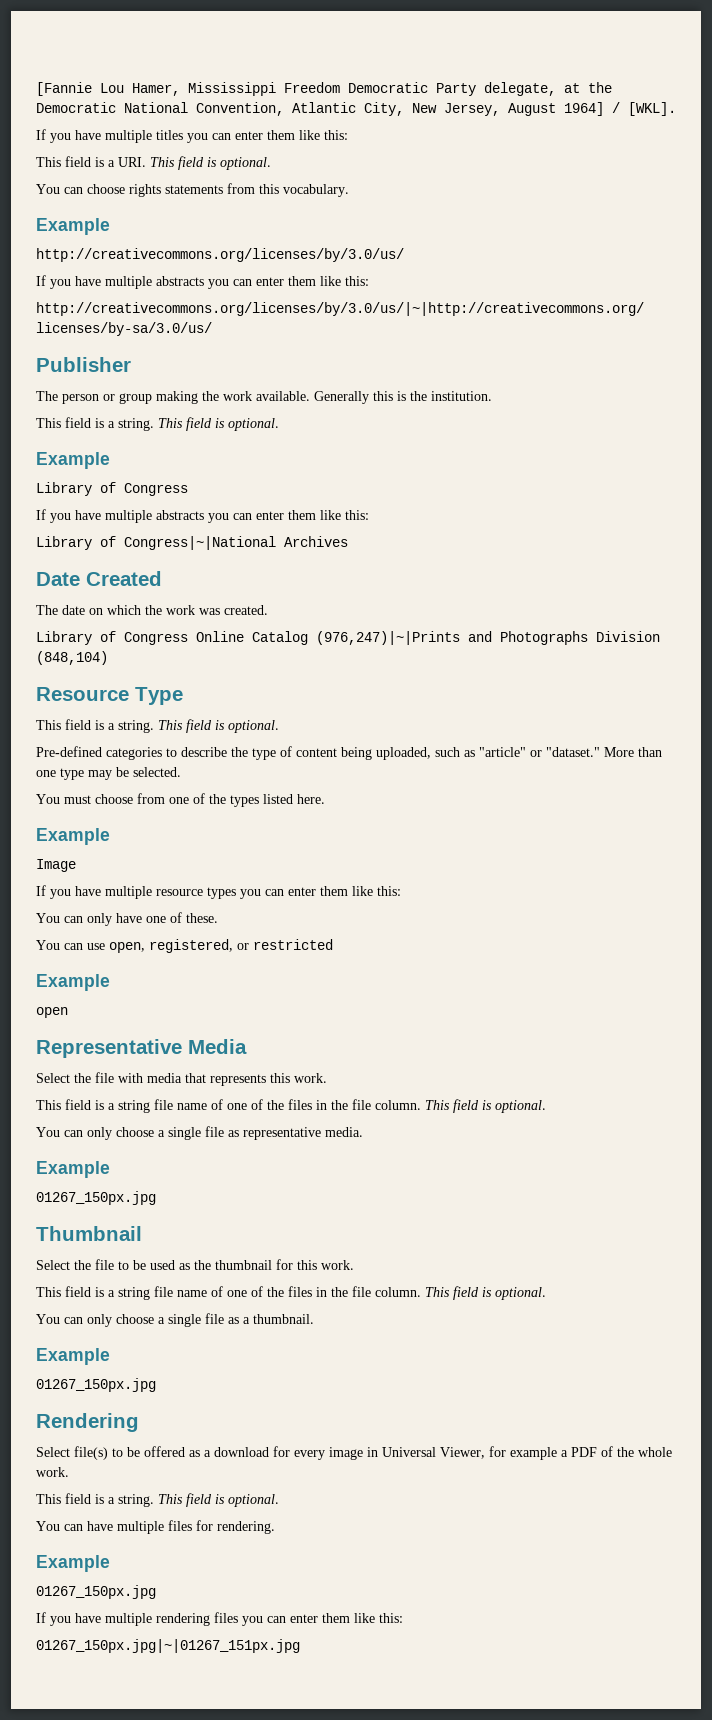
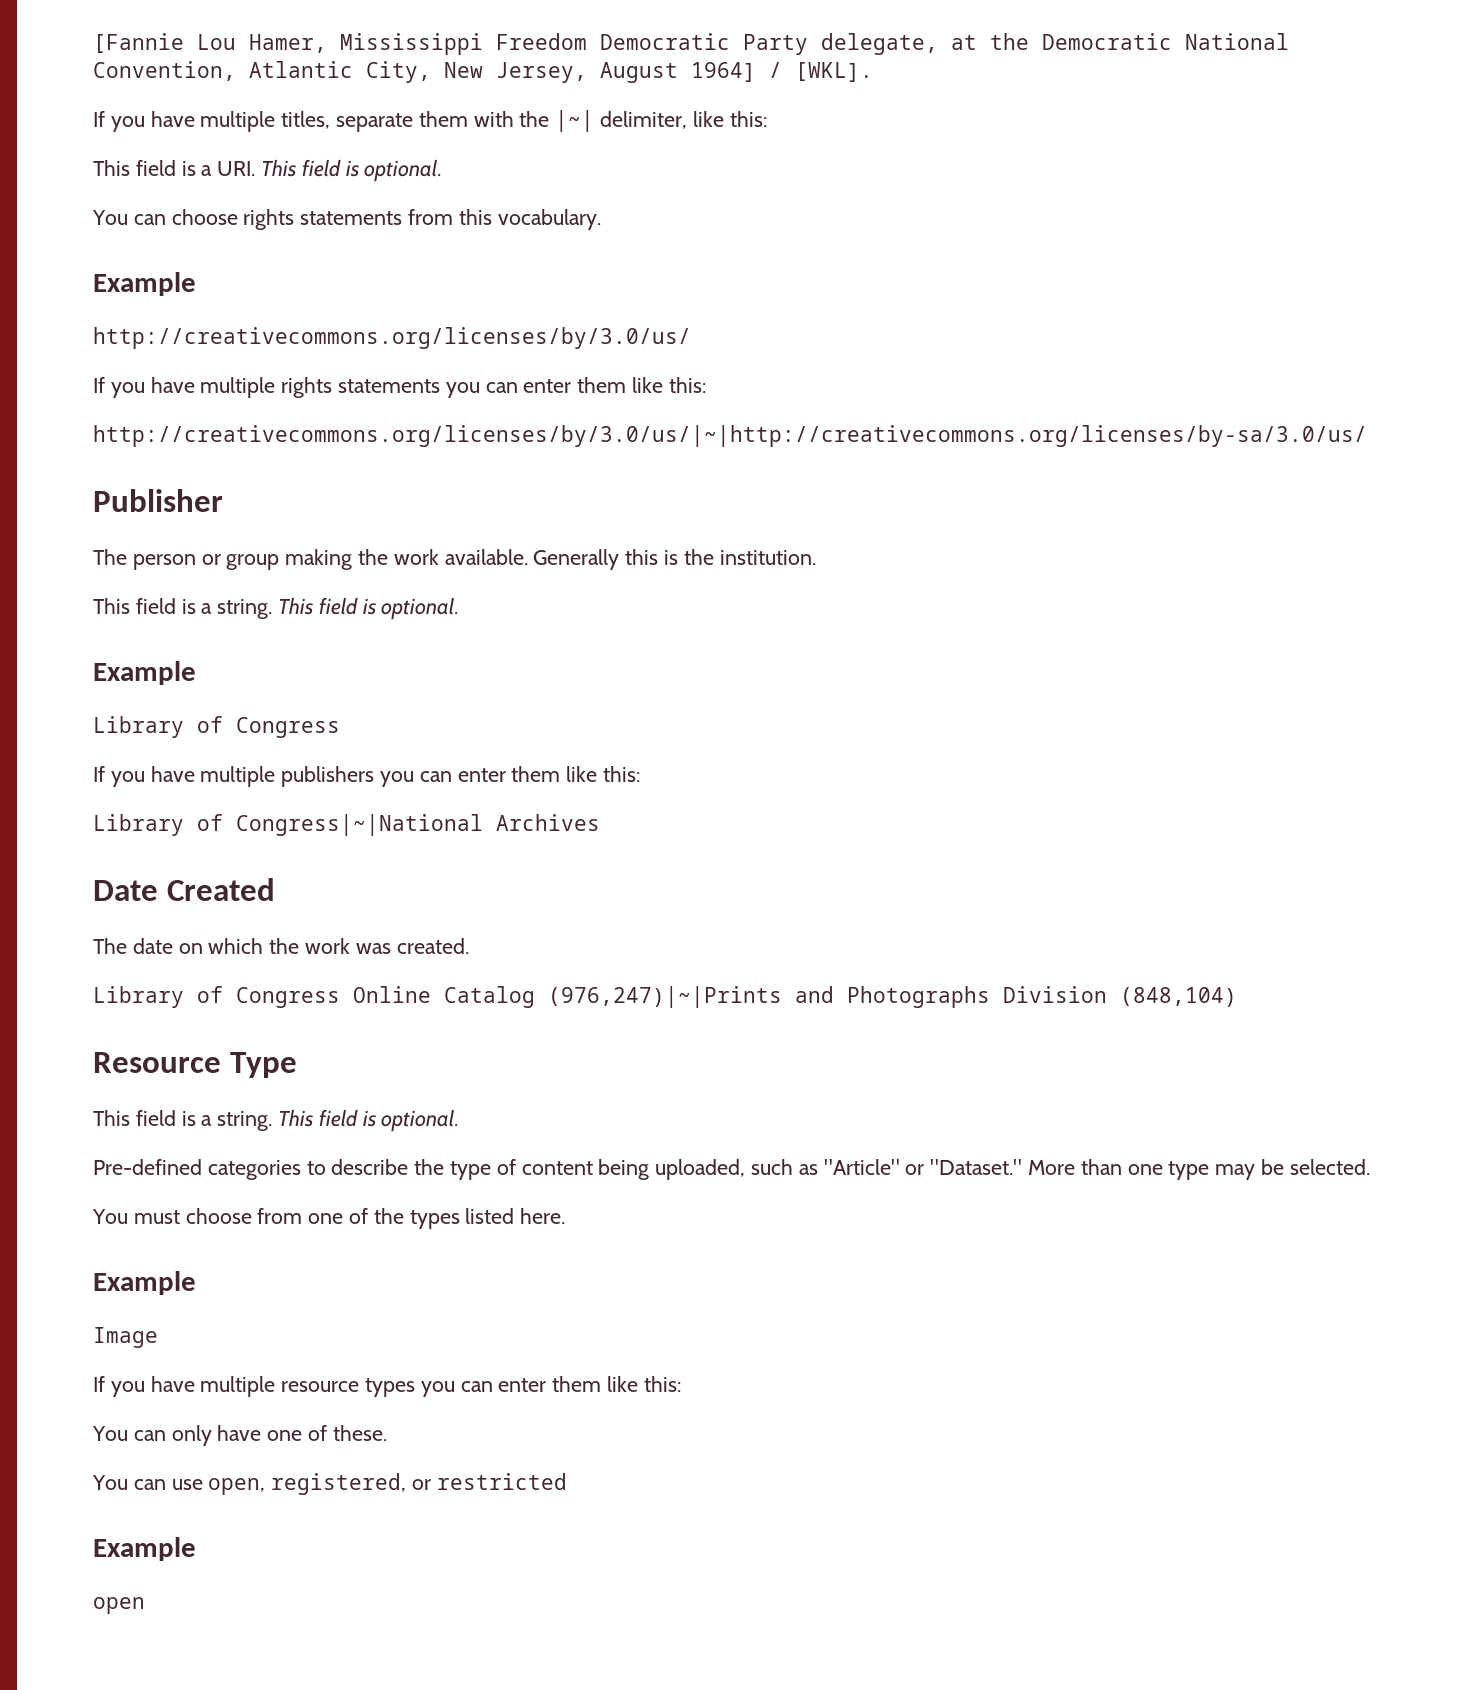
[156,130,295,143] titles you can enter them -> [281,110,688,132] titles, separate them with the |~| delimiter,
[156,276,204,286] abstracts -> [281,377,441,398] rights statements
[156,510,204,520] abstracts -> [281,766,375,787] publishers
[479,747,600,757] "article" or "dataset." -> [823,1159,1023,1175] "Article" or "Dataset."
[36,1039,247,1058] [36,1072,327,1086] [36,1099,546,1113] [36,1126,363,1140] [36,1161,110,1178] [36,1191,156,1205] [36,1226,142,1241] [36,1259,354,1270] [36,1286,546,1300] [36,1313,314,1327] [36,1348,110,1365] [36,1378,156,1392] [36,1413,139,1432] [36,1446,672,1460] [36,1467,69,1477] [36,1493,279,1507] [36,1520,275,1534] [36,1555,110,1572] [36,1585,156,1599] [36,1612,403,1626] [36,1639,300,1653] // Representative Media // Select the file with media that represents this work. // This field is a string file name of one of the files in the file column. This field is optional. // You can only choose a single file as representative media. // Example // 01267_150px.jpg // Thumbnail // Select the file to be used as the thumbnail for this work. // This field is a string file name of one of the files in the file column. This field is optional. // You can only choose a single file as a thumbnail. // Example // 01267_150px.jpg // Rendering // Select file(s) to be offered as a download for every image in Universal Viewer, for example a PDF of the whole work. // This field is a string. This field is optional. // You can have multiple files for rendering. // Example // 01267_150px.jpg // If you have multiple rendering files you can enter them like this: // 01267_150px.jpg|~|01267_151px.jpg -> (145, 1605) none

